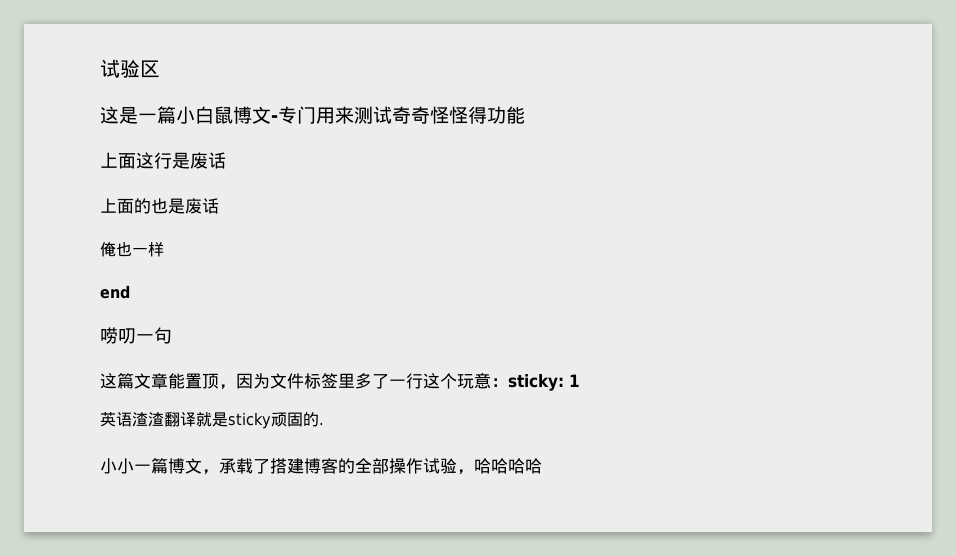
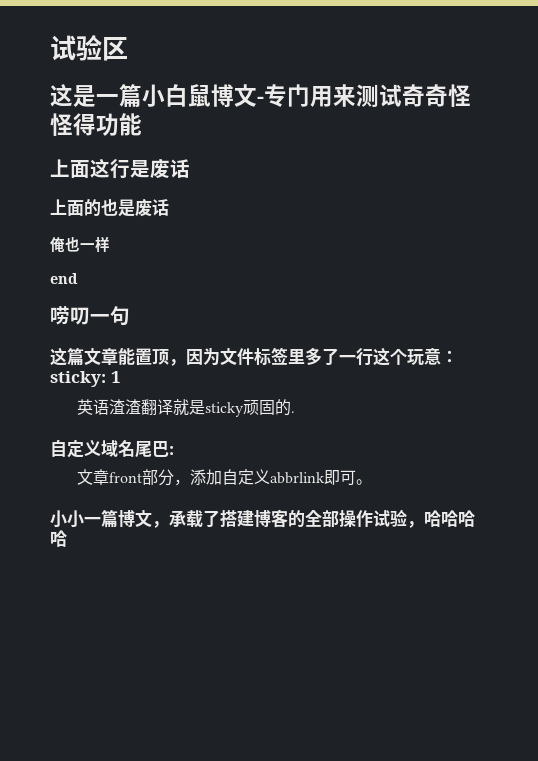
(324, 424) none -> [50,439,174,458] [76,469,372,486] // 自定义域名尾巴: // 文章front部分，添加自定义abbrlink即可。

